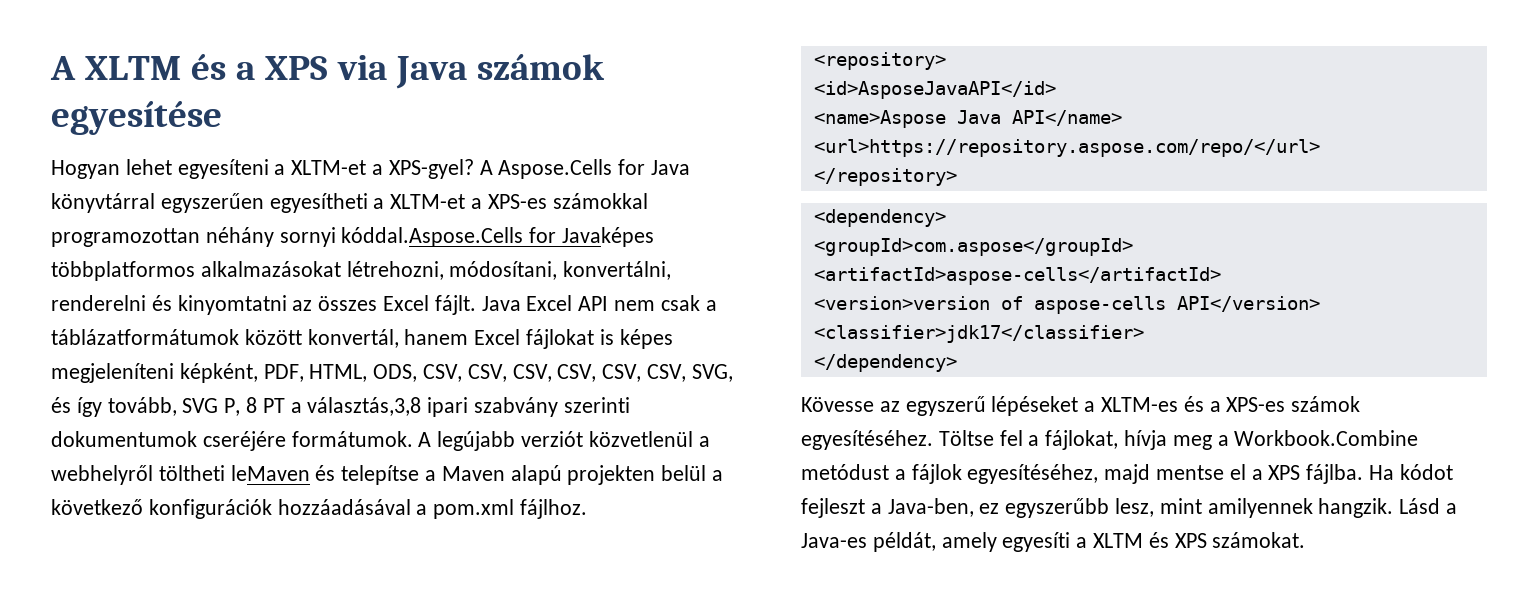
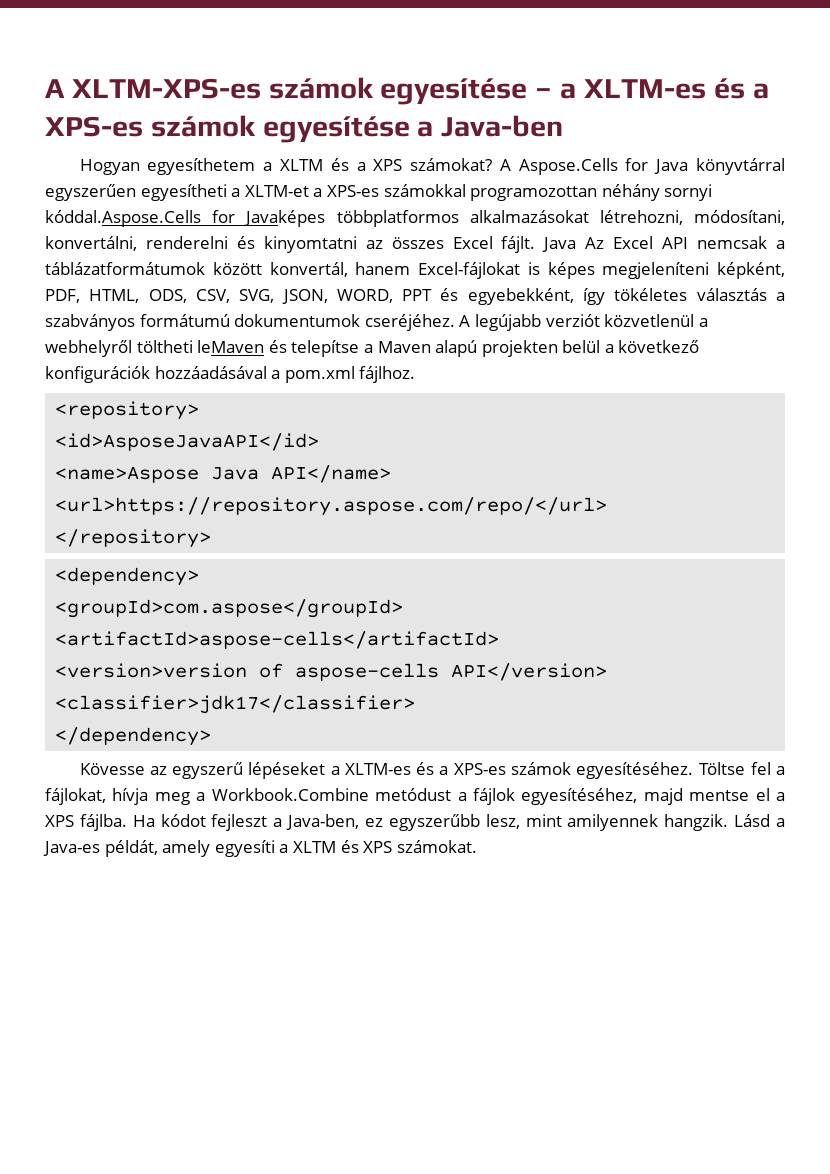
[50,54,605,89] [51,101,222,135] [51,159,474,179] A XLTM és a XPS via Java számok egyesítése // Hogyan lehet egyesíteni a XLTM-et a XPS-gyel? -> [45,77,769,105] [45,115,564,143] [79,158,493,175] A XLTM-XPS-es számok egyesítése – a XLTM-es és a XPS-es számok egyesítése a Java-ben // Hogyan egyesíthetem a XLTM és a XPS számokat?
(521, 303) none -> [585,237,605,249] Az
[614,295,700,311] nem csak -> [697,236,768,249] nemcsak
[474,329,595,349] Excel fájlokat -> [418,262,520,279] Excel-fájlokat
[467,364,733,382] [51,397,630,417] [51,431,413,451] CSV, CSV, CSV, CSV, CSV, SVG, és így tovább, SVG P, 8 PT a választás,3,8 ipari szabvány szerinti dokumentumok cseréjére formátumok. -> [239,288,785,305] [45,314,455,331] SVG, JSON, WORD, PPT és egyebekként, így tökéletes választás a szabványos formátumú dokumentumok cseréjéhez.

